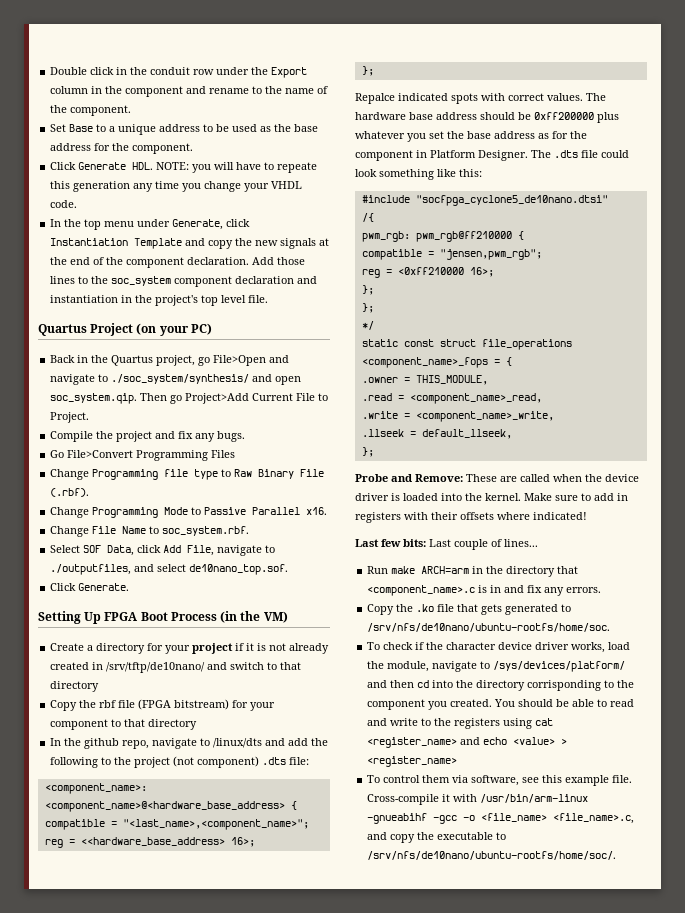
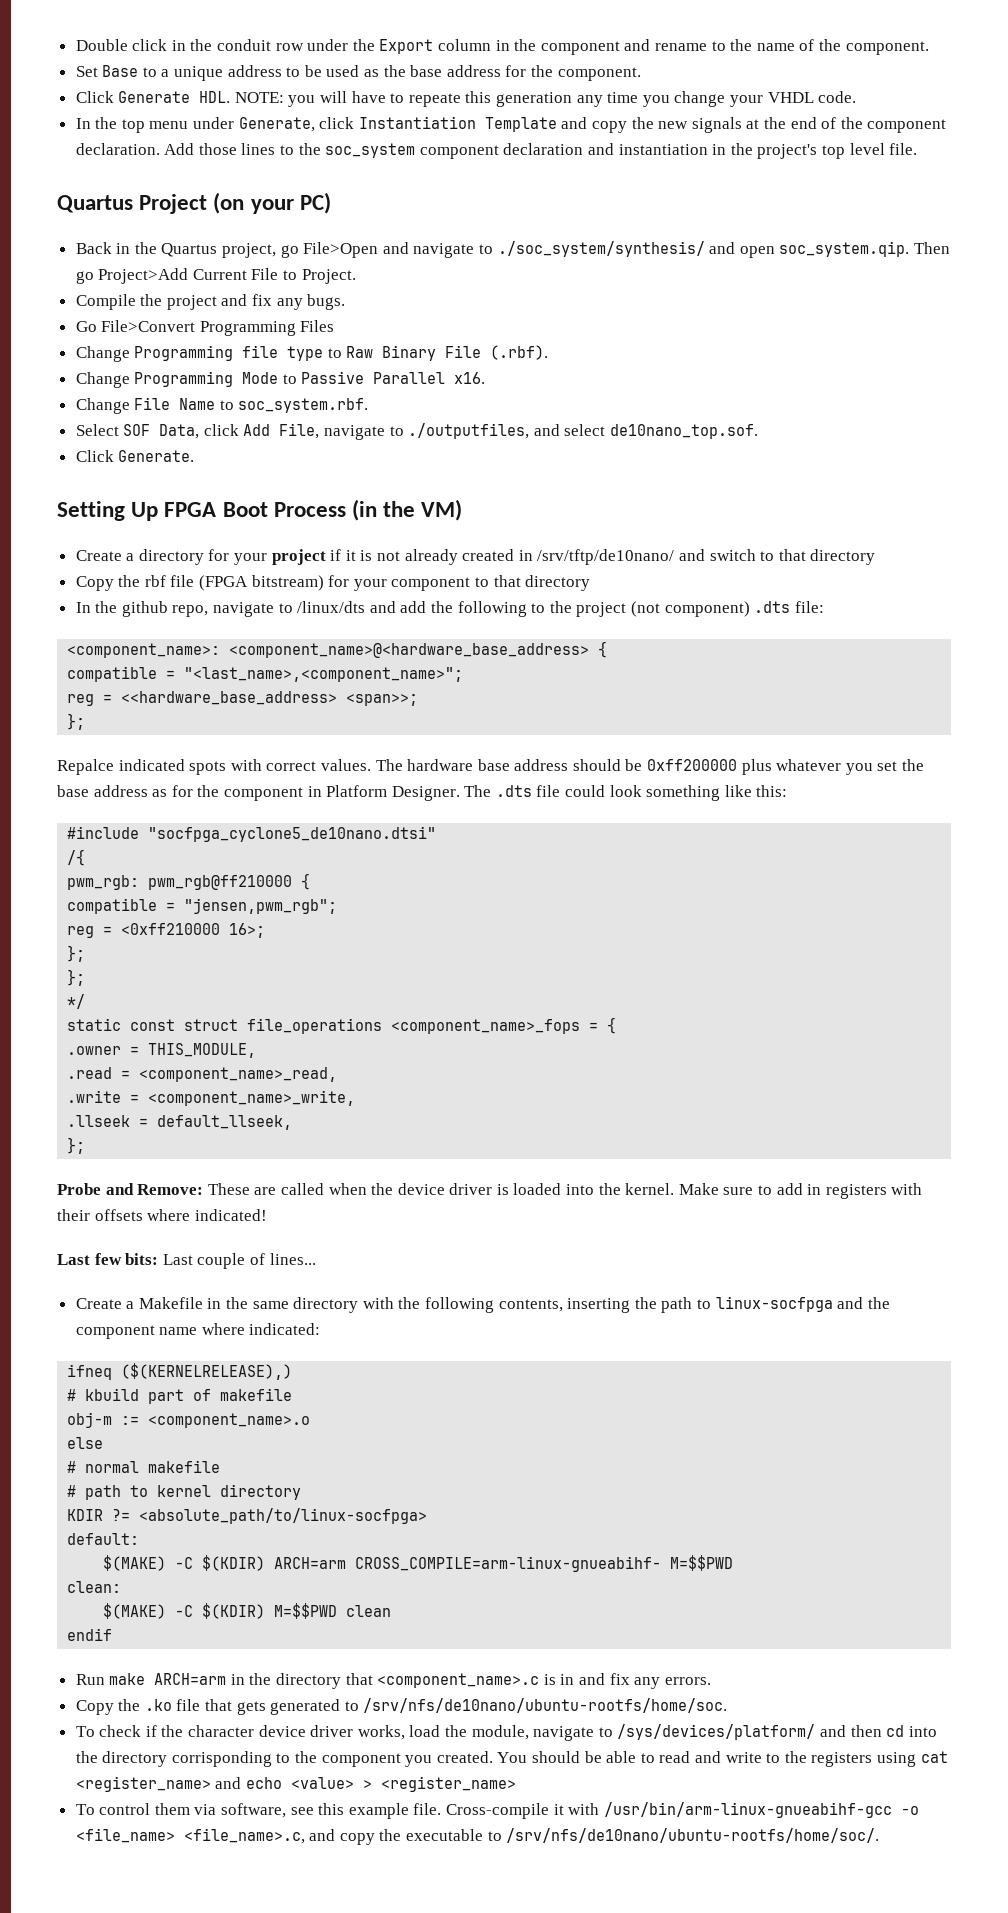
[230,837,255,847] 16>; -> [346,694,419,706] <span>>;
(538, 543) none -> [75,1296,890,1313] [75,1323,321,1339] [67,1363,293,1380] [67,1388,293,1404] [67,1412,311,1428] [67,1437,104,1449] [67,1460,221,1473] [67,1484,302,1500] [67,1508,428,1524] [67,1533,140,1545] [103,1555,734,1572] [67,1581,122,1593] [103,1603,392,1619] [67,1628,113,1641] // Create a Makefile in the same directory with the following contents, inserting the path to linux-socfpga and the component name where indicated: // ifneq ($(KERNELRELEASE),) // # kbuild part of makefile // obj-m := <component_name>.o // else // # normal makefile // # path to kernel directory // KDIR ?= <absolute_path/to/linux-socfpga> // default: // $(MAKE) -C $(KDIR) ARCH=arm CROSS_COMPILE=arm-linux-gnueabihf- M=$$PWD // clean: // $(MAKE) -C $(KDIR) M=$$PWD clean // endif
[480,794,589,803] [367,813,458,824] /usr/bin/arm-linux -gnueabihf -gcc -> [603,1802,892,1818] /usr/bin/arm-linux-gnueabihf-gcc

